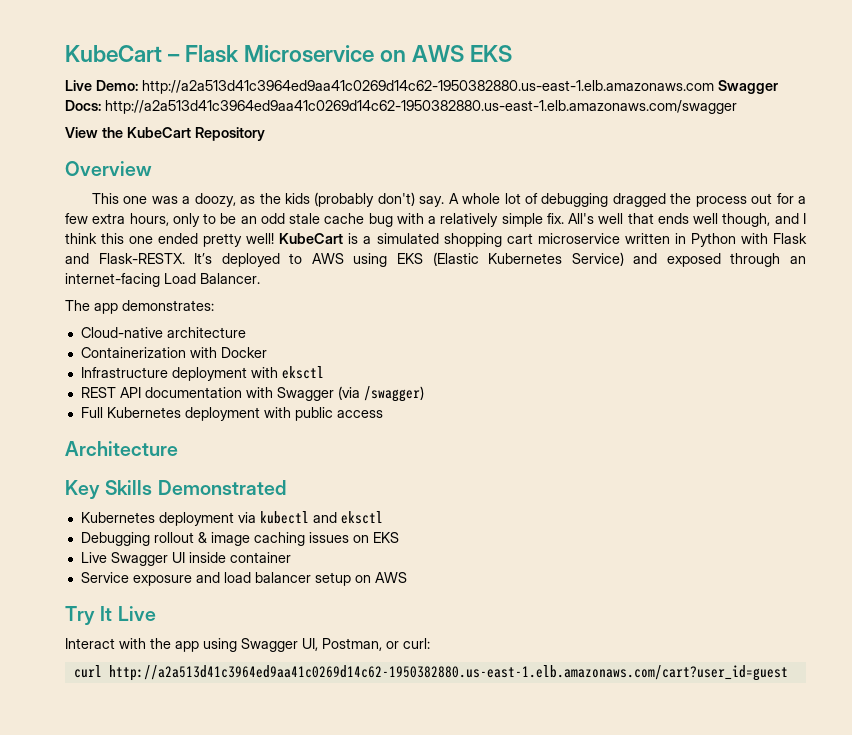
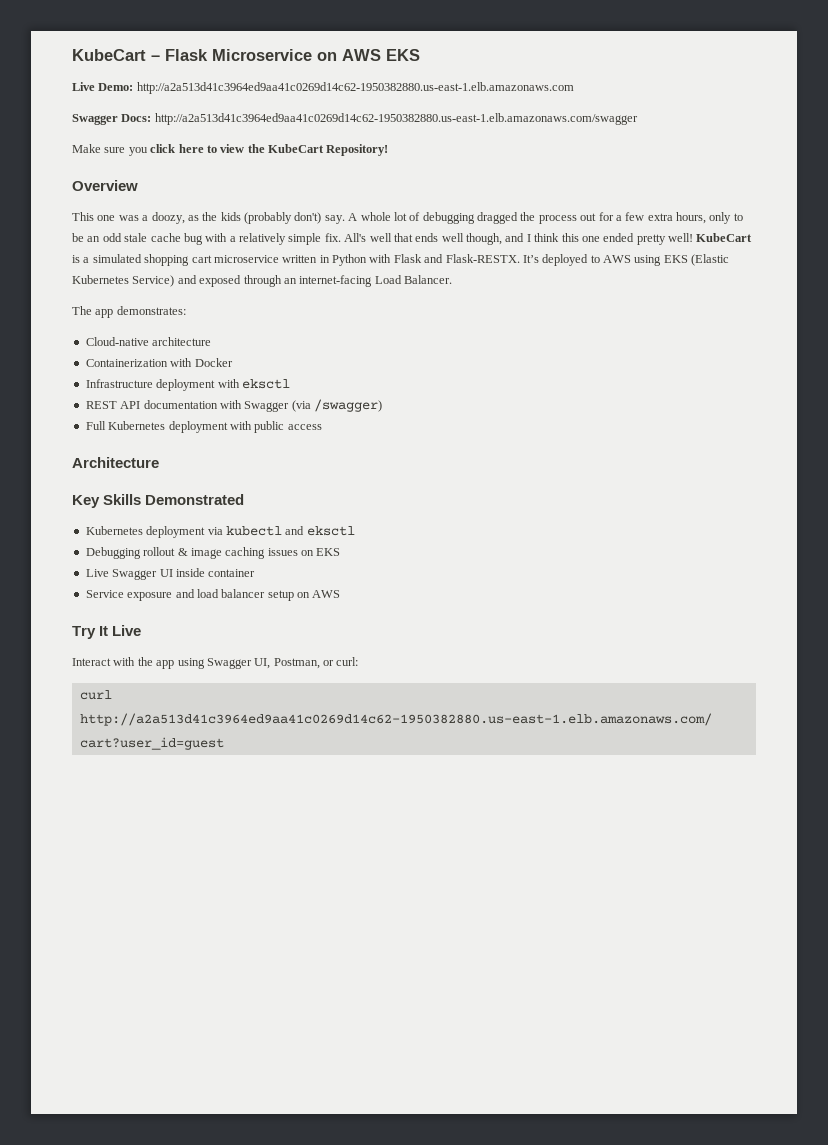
(714, 87) none -> (574, 88) //
[65,127,98,138] View -> [72,144,245,156] Make sure you click here to view
[195,127,265,141] Repository -> [326,144,389,156] Repository!

